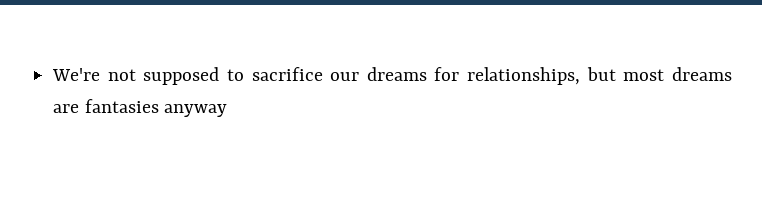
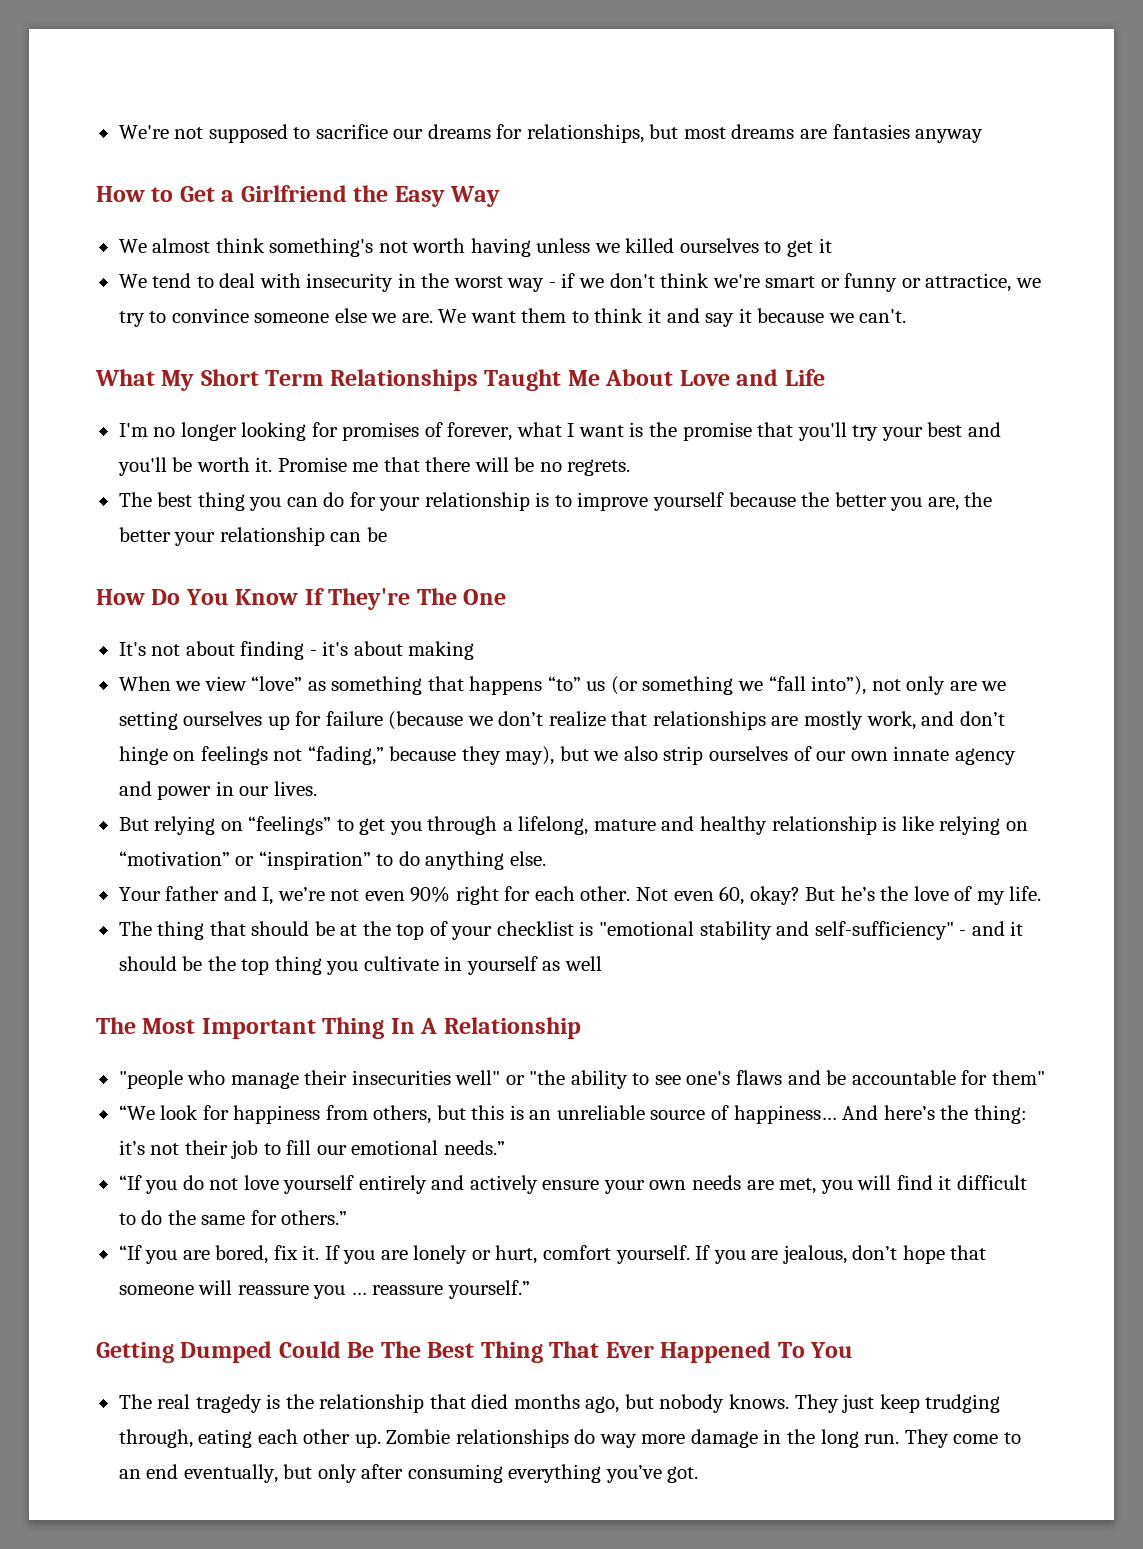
(228, 110) none -> [96,185,501,207] [118,238,832,257] [118,273,1041,292] [118,308,907,327] [95,369,825,391] [118,422,1001,441] [117,457,631,476] [118,492,993,511] [118,527,387,546] [96,588,507,610] [118,641,475,660] [118,676,1007,695] [118,711,1005,730] [118,746,1016,765] [118,781,317,800] [118,816,1028,835] [118,851,546,870] [118,886,1042,905] [118,921,1024,940] [118,956,602,975] [96,1017,581,1039] [118,1070,1045,1089] [118,1105,1027,1124] [118,1140,505,1159] [118,1175,1027,1194] [118,1210,348,1225] [118,1245,987,1264] [118,1280,530,1299] [96,1341,854,1363] [118,1394,1001,1413] [118,1429,1021,1448] [118,1464,699,1483] // How to Get a Girlfriend the Easy Way // We almost think something's not worth having unless we killed ourselves to get it // We tend to deal with insecurity in the worst way - if we don't think we're smart or funny or attractice, we try to convince someone else we are. We want them to think it and say it because we can't. // What My Short Term Relationships Taught Me About Love and Life // I'm no longer looking for promises of forever, what I want is the promise that you'll try your best and you'll be worth it. Promise me that there will be no regrets. // The best thing you can do for your relationship is to improve yourself because the better you are, the better your relationship can be // How Do You Know If They're The One // It's not about finding - it's about making // When we view “love” as something that happens “to” us (or something we “fall into”), not only are we setting ourselves up for failure (because we don’t realize that relationships are mostly work, and don’t hinge on feelings not “fading,” because they may), but we also strip ourselves of our own innate agency and power in our lives. // But relying on “feelings” to get you through a lifelong, mature and healthy relationship is like relying on “motivation” or “inspiration” to do anything else. // Your father and I, we’re not even 90% right for each other. Not even 60, okay? But he’s the love of my life. // The thing that should be at the top of your checklist is "emotional stability and self-sufficiency" - and it should be the top thing you cultivate in yourself as well // The Most Important Thing In A Relationship // "people who manage their insecurities well" or "the ability to see one's flaws and be accountable for them" // “We look for happiness from others, but this is an unreliable source of happiness… And here’s the thing: it’s not their job to fill our emotional needs.” // “If you do not love yourself entirely and actively ensure your own needs are met, you will find it difficult to do the same for others.” // “If you are bored, fix it. If you are lonely or hurt, comfort yourself. If you are jealous, don’t hope that someone will reassure you … reassure yourself.” // Getting Dumped Could Be The Best Thing That Ever Happened To You // The real tragedy is the relationship that died months ago, but nobody knows. They just keep trudging through, eating each other up. Zombie relationships do way more damage in the long run. They come to an end eventually, but only after consuming everything you’ve got.

